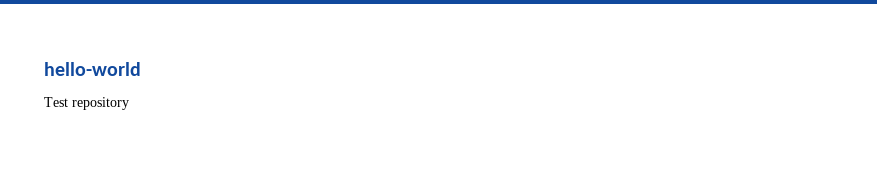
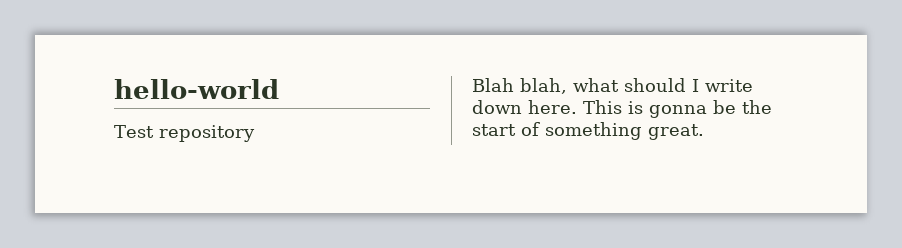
(129, 103) none -> [472,78,753,94] [472,100,772,118] [472,122,704,140] // Blah blah, what should I write down here. This is gonna be the start of something great.

